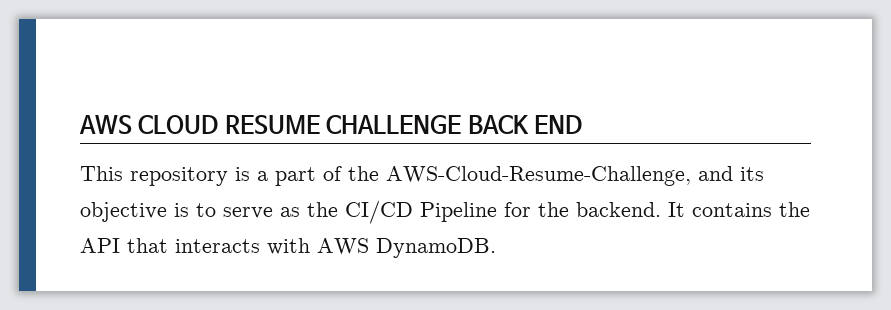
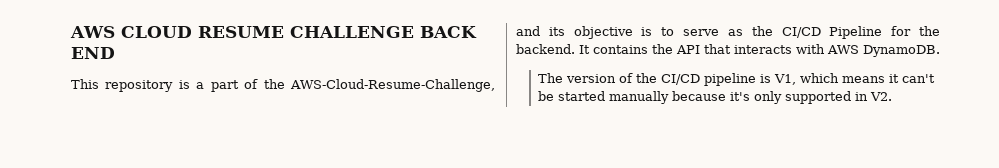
(496, 248) none -> [537,73,935,86] [537,91,892,104] // The version of the CI/CD pipeline is V1, which means it can't be started manually because it's only supported in V2.

